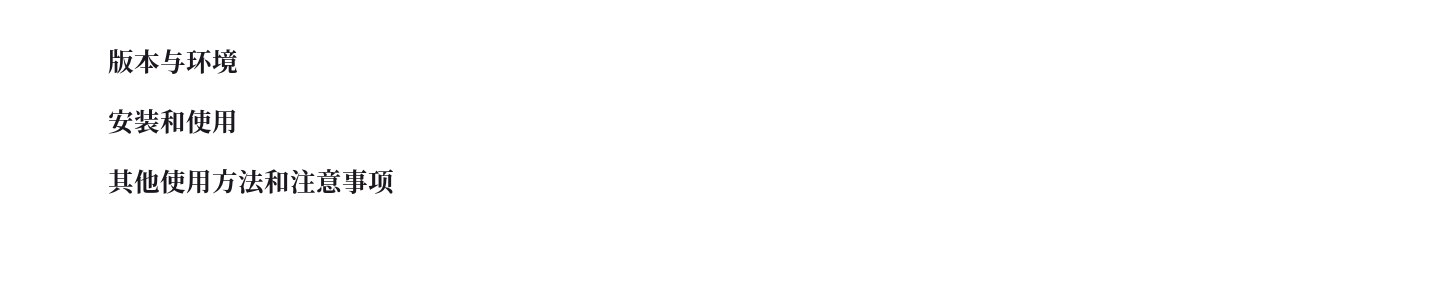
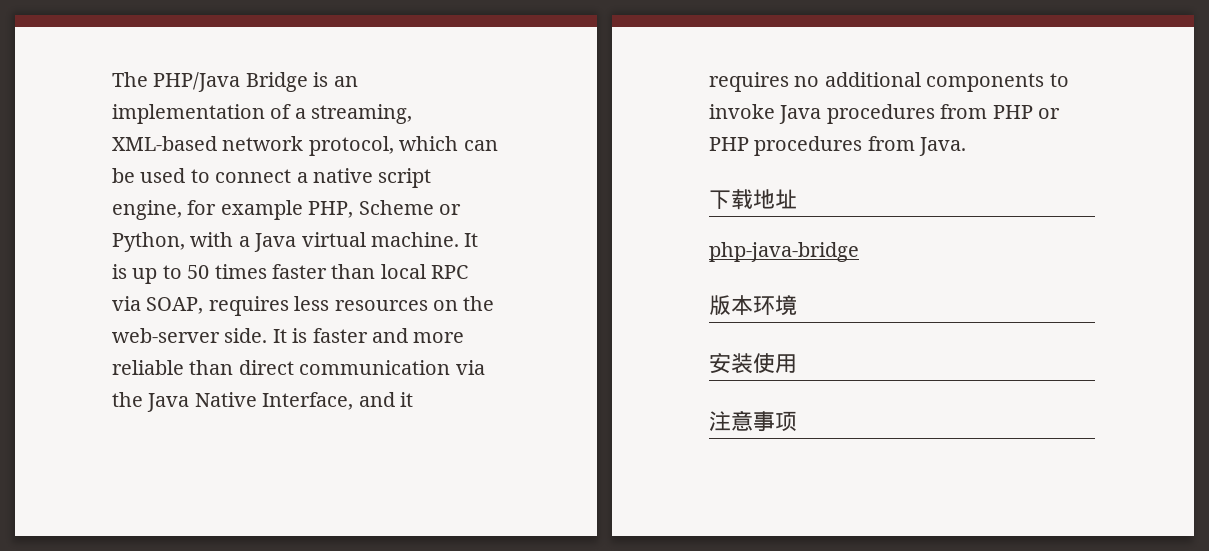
[108,49,186,74] 版本与 -> [112,72,358,92] [112,104,413,124] [112,136,498,156] [112,168,432,188] [112,200,461,220] [112,232,479,252] [112,264,469,284] [112,296,495,316] [112,328,465,343] [112,360,485,375] [112,392,413,412] [709,72,1069,92] [709,104,1060,124] [709,136,967,156] [709,189,797,210] [709,242,859,262] [709,295,753,315] The PHP/Java Bridge is an implementation of a streaming, XML-based network protocol, which can be used to connect a native script engine, for example PHP, Scheme or Python, with a Java virtual machine. It is up to 50 times faster than local RPC via SOAP, requires less resources on the web-server side. It is faster and more reliable than direct communication via the Java Native Interface, and it requires no additional components to invoke Java procedures from PHP or PHP procedures from Java. // 下载地址 // php-java-bridge // 版本
[160,109,186,134] 和 -> (753, 363) none
[108,169,290,196] 其他使用方法和 -> (797, 363) none

